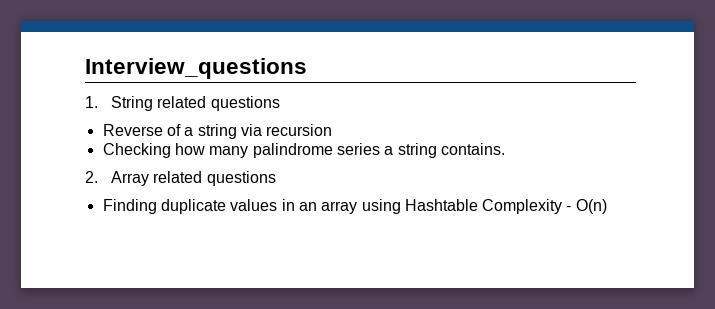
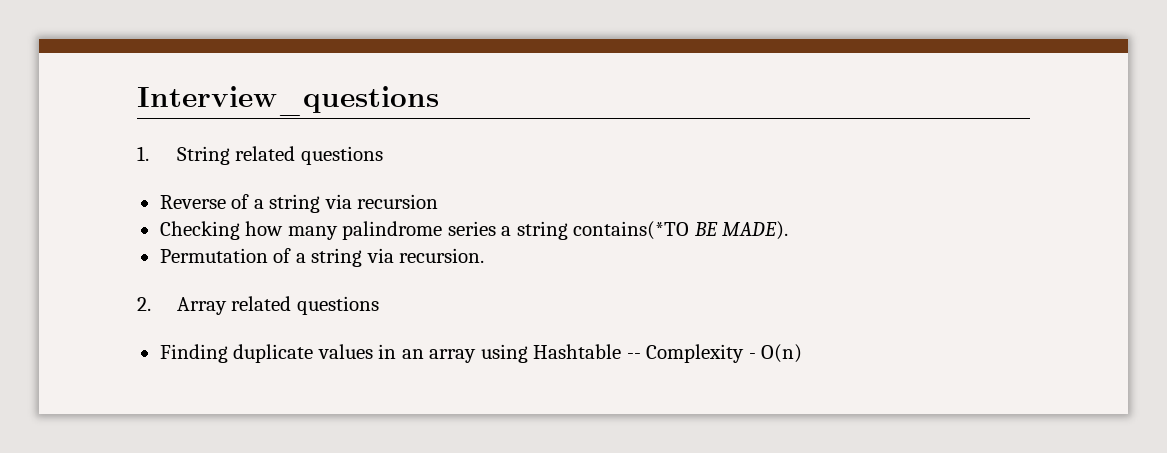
[440,143,505,155] contains. -> [573,221,789,240] [159,248,485,267] contains(*TO BE MADE). // Permutation of a string via recursion.
(478, 205) none -> [626,353,641,359] --

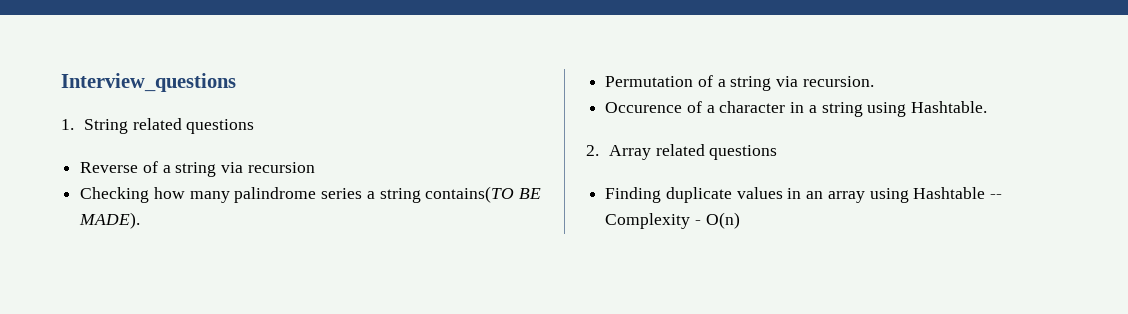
[573,221,690,240] contains(*TO -> [425,186,515,203] contains(TO
(485, 255) none -> [605,101,988,117] // Occurence of a character in a string using Hashtable.

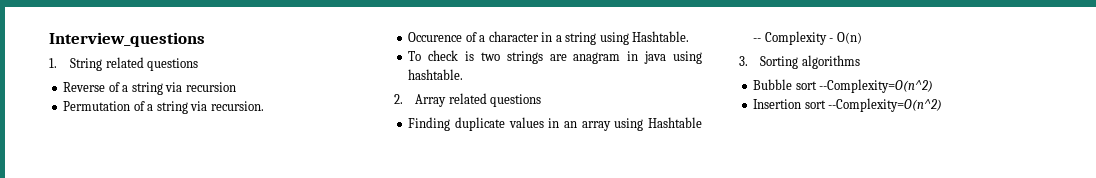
[80,186,542,203] [79,212,141,229] // Checking how many palindrome series a string contains(TO BE MADE). -> (236, 87) none
(988, 107) none -> [408,50,702,64] [408,69,464,80] // To check is two strings are anagram in java using hashtable.
(740, 220) none -> [739,55,860,69] [753,79,934,93] [753,98,943,112] // 3. Sorting algorithms // Bubble sort --Complexity=O(n^2) // Insertion sort --Complexity=O(n^2)

